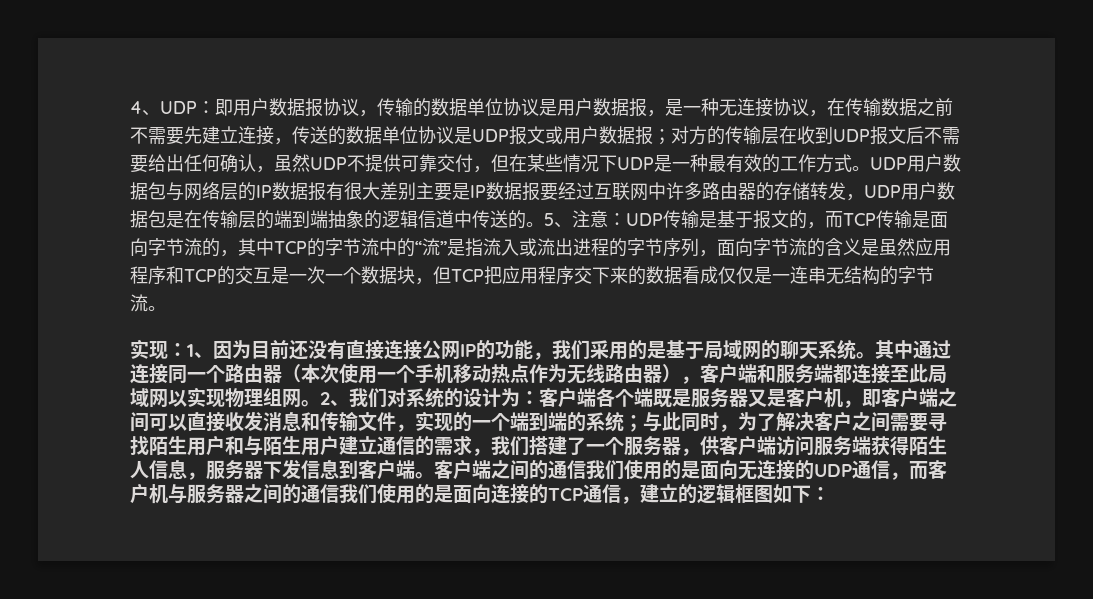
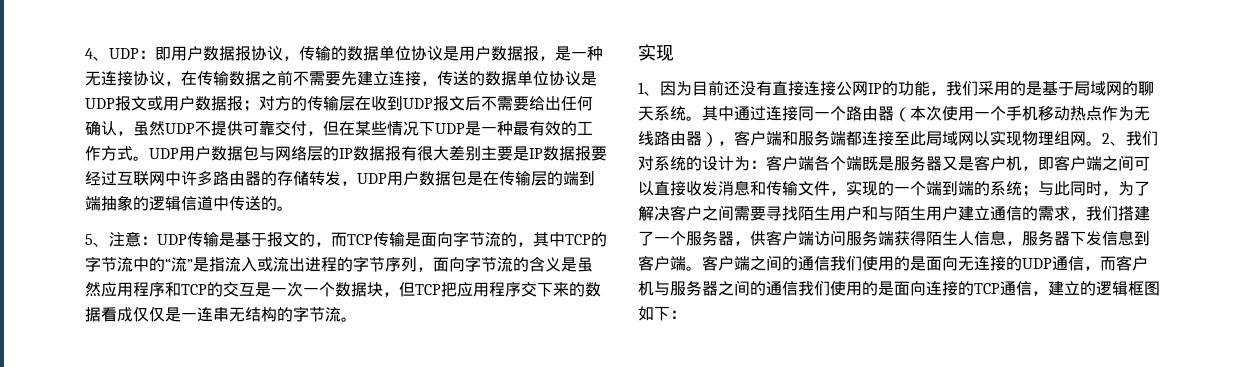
(544, 224) none -> (293, 208) //
[168,343,187,357] ： -> (674, 53) //

